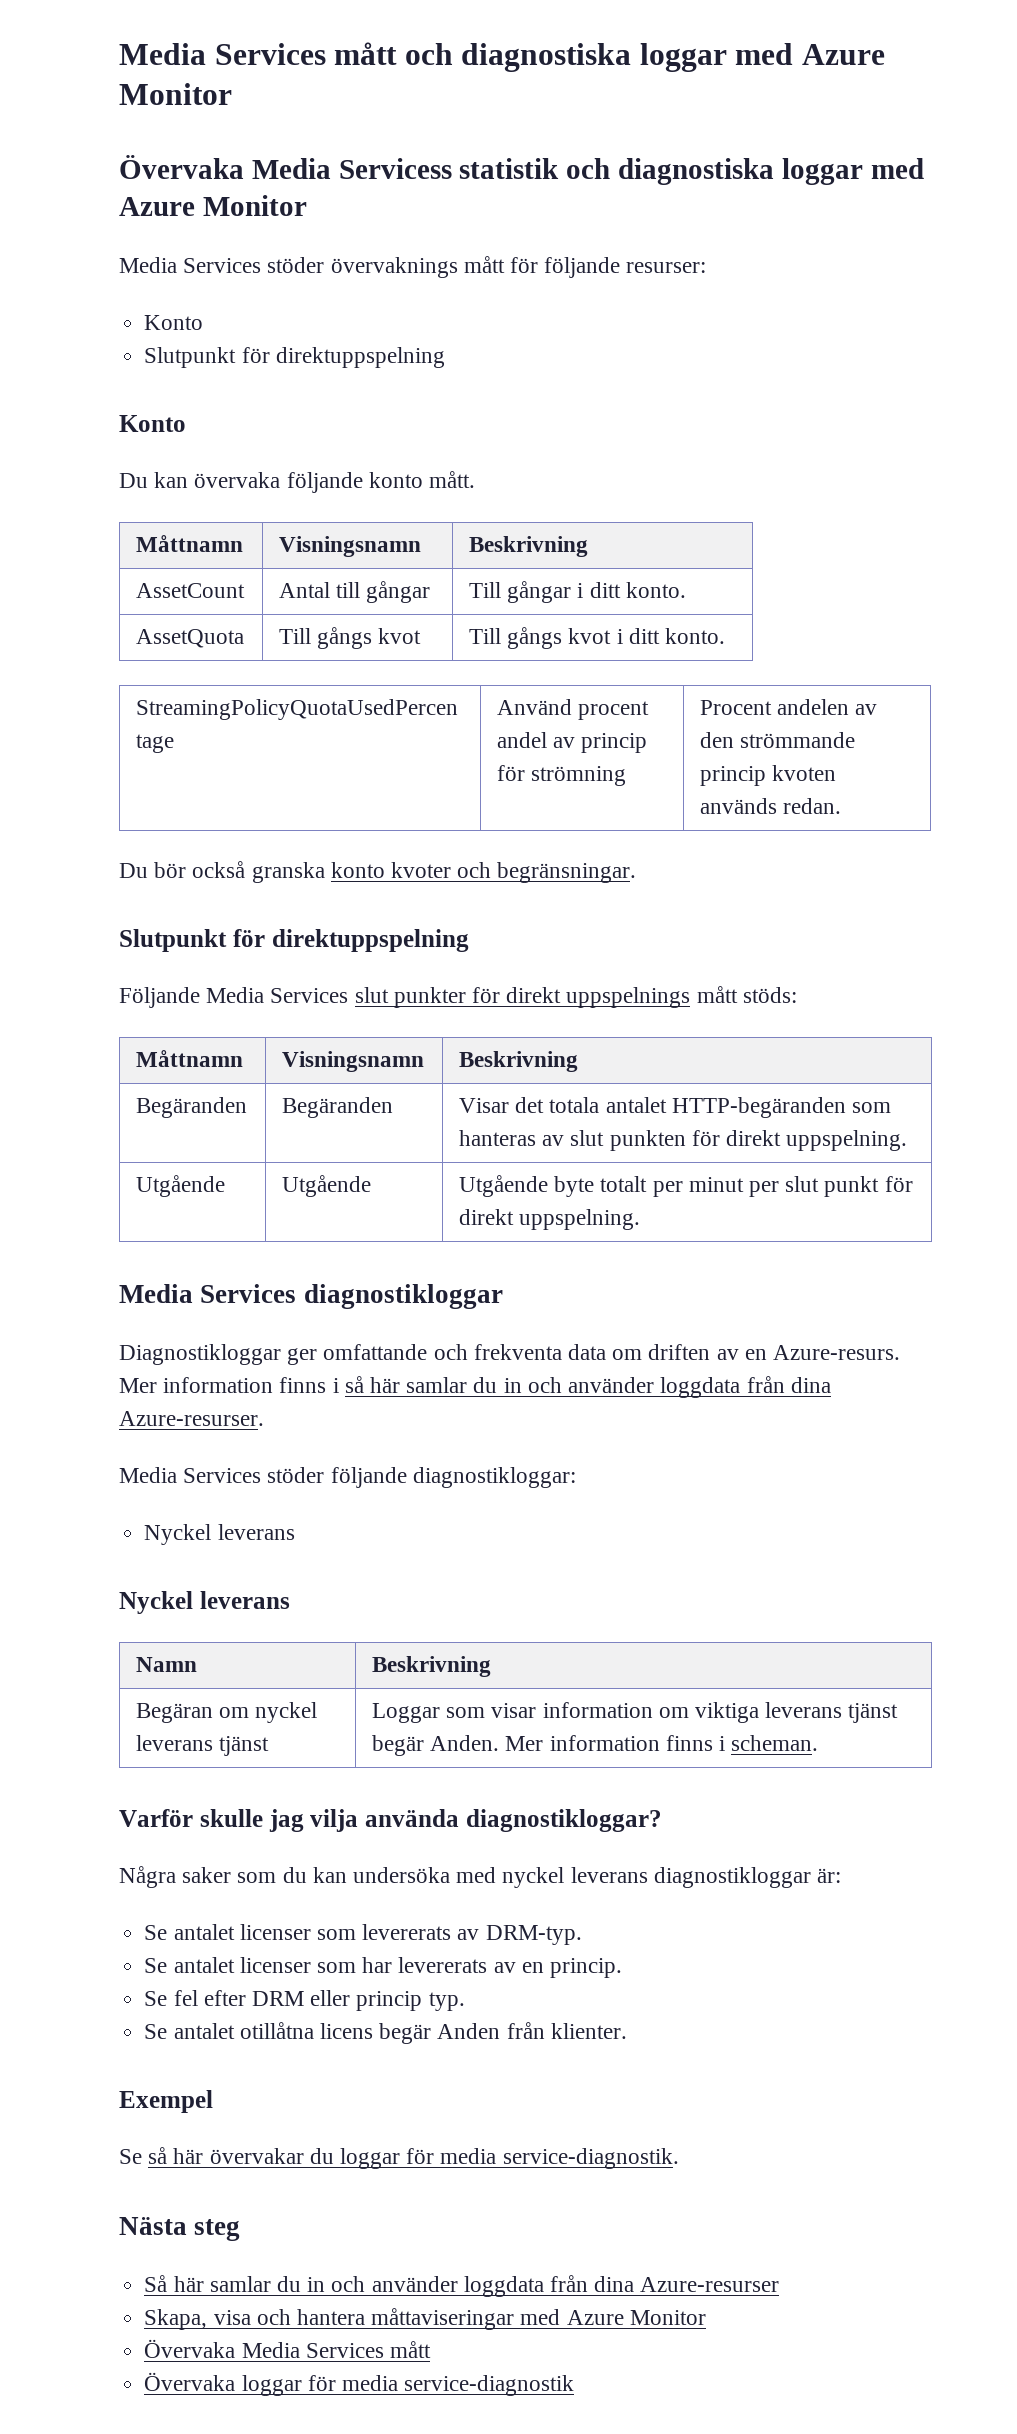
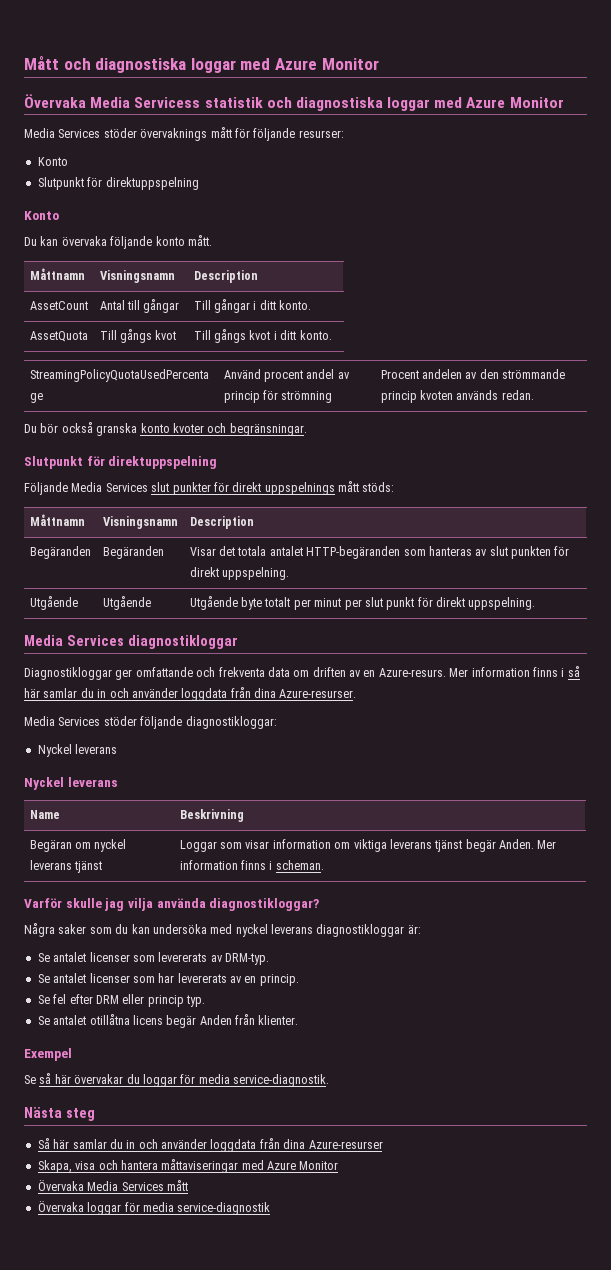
[119,42,398,65] Media Services mått -> [24,56,59,70] Mått
[469,536,589,557] Beskrivning -> [193,270,258,283] Description
[459,1051,579,1072] Beskrivning -> [189,516,254,529] Description
[136,1657,198,1672] Namn -> [29,810,60,819] Name

